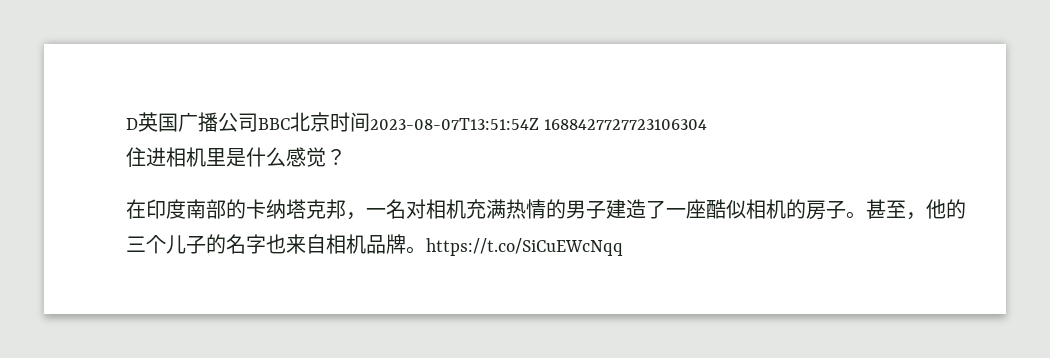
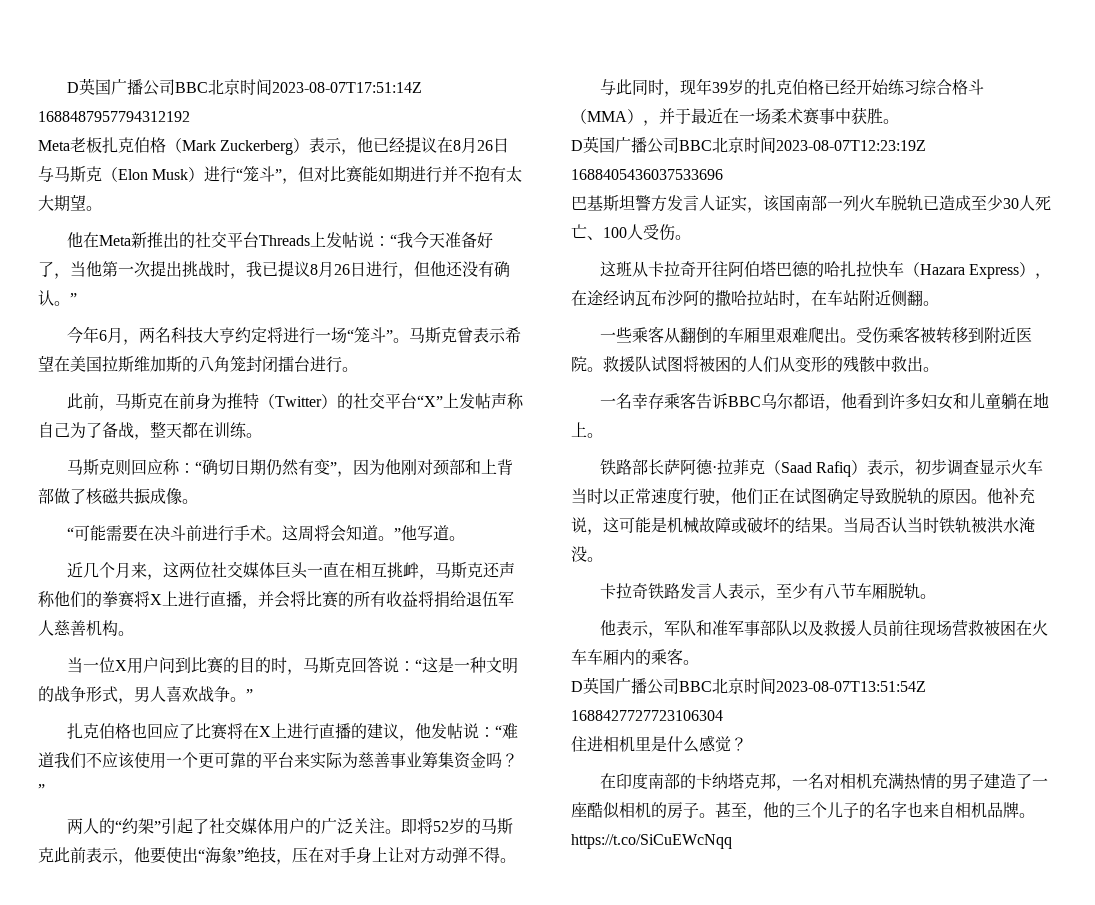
[126,112,370,132] D英国广播公司BBC北京时间 -> [67,78,423,96] [38,111,190,122] [38,136,510,155] [38,166,523,184] [38,194,102,211] [67,231,494,249] [38,260,510,279] [38,290,77,306] [67,326,522,345] [38,355,358,373] [67,392,525,411] [38,421,262,440] [67,459,514,477] [38,488,198,505] [67,525,466,542] [67,561,516,580] [38,591,514,609] [38,620,134,636] [67,657,519,675] [38,686,253,704] [67,722,519,741] [38,752,518,769] [38,784,45,795] [67,817,514,835] [38,847,516,865] [600,78,985,97] [571,107,899,126] [571,136,926,154] [571,169,723,180] [571,195,1051,213] [571,224,691,241] [600,261,1052,279] [571,289,939,308] [600,326,1033,344] [571,356,939,373] [600,392,1050,411] [571,422,603,438] [600,459,1044,477] [571,488,1035,506] [571,517,1035,535] [571,546,603,562] [600,583,937,601] [600,619,1049,638] [571,648,699,665] [571,677,776,695] D英国广播公司BBC北京时间2023-08-07T17:51:14Z 1688487957794312192 // Meta老板扎克伯格（Mark Zuckerberg）表示，他已经提议在8月26日与马斯克（Elon Musk）进行“笼斗”，但对比赛能如期进行并不抱有太大期望。 // 他在Meta新推出的社交平台Threads上发帖说：“我今天准备好了，当他第一次提出挑战时，我已提议8月26日进行，但他还没有确认。” // 今年6月，两名科技大亨约定将进行一场“笼斗”。马斯克曾表示希望在美国拉斯维加斯的八角笼封闭擂台进行。 // 此前，马斯克在前身为推特（Twitter）的社交平台“X”上发帖声称自己为了备战，整天都在训练。 // 马斯克则回应称：“确切日期仍然有变”，因为他刚对颈部和上背部做了核磁共振成像。 // “可能需要在决斗前进行手术。这周将会知道。”他写道。 // 近几个月来，这两位社交媒体巨头一直在相互挑衅，马斯克还声称他们的拳赛将X上进行直播，并会将比赛的所有收益将捐给退伍军人慈善机构。 // 当一位X用户问到比赛的目的时，马斯克回答说：“这是一种文明的战争形式，男人喜欢战争。” // 扎克伯格也回应了比赛将在X上进行直播的建议，他发帖说：“难道我们不应该使用一个更可靠的平台来实际为慈善事业筹集资金吗？” // 两人的“约架”引起了社交媒体用户的广泛关注。即将52岁的马斯克此前表示，他要使出“海象”绝技，压在对手身上让对方动弹不得。 // 与此同时，现年39岁的扎克伯格已经开始练习综合格斗（MMA），并于最近在一场柔术赛事中获胜。 // D英国广播公司BBC北京时间2023-08-07T12:23:19Z 1688405436037533696 // 巴基斯坦警方发言人证实，该国南部一列火车脱轨已造成至少30人死亡、100人受伤。 // 这班从卡拉奇开往阿伯塔巴德的哈扎拉快车（Hazara Express），在途经讷瓦布沙阿的撒哈拉站时，在车站附近侧翻。 // 一些乘客从翻倒的车厢里艰难爬出。受伤乘客被转移到附近医院。救援队试图将被困的人们从变形的残骸中救出。 // 一名幸存乘客告诉BBC乌尔都语，他看到许多妇女和儿童躺在地上。 // 铁路部长萨阿德·拉菲克（Saad Rafiq）表示，初步调查显示火车当时以正常速度行驶，他们正在试图确定导致脱轨的原因。他补充说，这可能是机械故障或破坏的结果。当局否认当时铁轨被洪水淹没。 // 卡拉奇铁路发言人表示，至少有八节车厢脱轨。 // 他表示，军队和准军事部队以及救援人员前往现场营救被困在火车车厢内的乘客。 // D英国广播公司BBC北京时间

